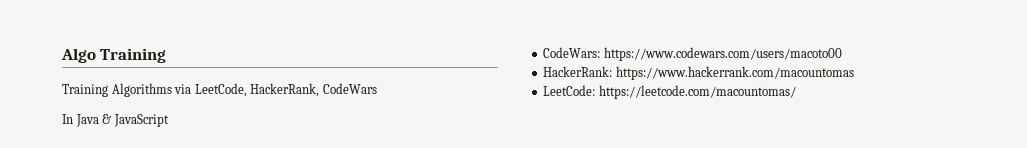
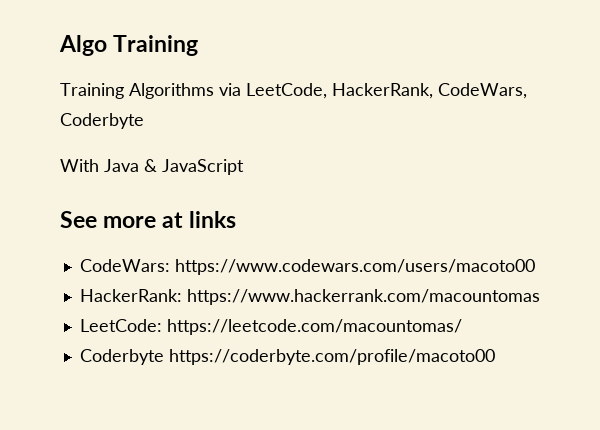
[322,83,377,94] [62,114,73,124] CodeWars // In -> [438,83,527,99] [60,113,144,129] [60,159,99,172] CodeWars, Coderbyte // With
(169, 120) none -> [60,211,237,228] // See more at links
(796, 92) none -> [79,349,495,365] // Coderbyte https://coderbyte.com/profile/macoto00

